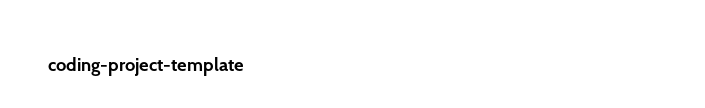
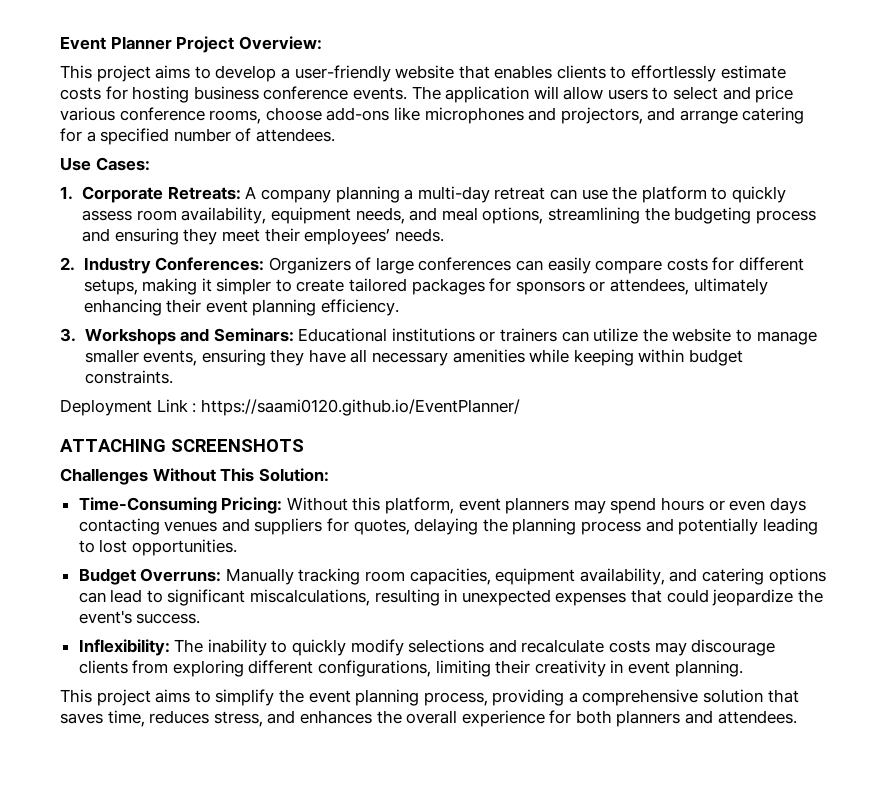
[48,57,244,76] coding-project-template -> [60,36,322,53] [60,65,786,82] [60,86,794,103] [60,107,805,124] [60,128,335,145] [60,157,150,171] [60,186,786,203] [82,207,816,224] [82,228,444,245] [60,257,804,274] [83,278,768,295] [83,299,399,316] [60,328,817,345] [84,349,743,366] [84,370,173,384] [60,399,520,416] [60,439,304,452] [60,468,329,485] [78,497,806,514] [78,518,818,535] [78,539,237,556] [78,568,826,585] [78,589,823,606] [78,610,201,624] [78,639,776,656] [78,660,743,677] [60,689,799,706] [60,710,797,727] Event Planner Project Overview: // This project aims to develop a user-friendly website that enables clients to effortlessly estimate costs for hosting business conference events. The application will allow users to select and price various conference rooms, choose add-ons like microphones and projectors, and arrange catering for a specified number of attendees. // Use Cases: // 1. Corporate Retreats: A company planning a multi-day retreat can use the platform to quickly assess room availability, equipment needs, and meal options, streamlining the budgeting process and ensuring they meet their employees’ needs. // 2. Industry Conferences: Organizers of large conferences can easily compare costs for different setups, making it simpler to create tailored packages for sponsors or attendees, ultimately enhancing their event planning efficiency. // 3. Workshops and Seminars: Educational institutions or trainers can utilize the website to manage smaller events, ensuring they have all necessary amenities while keeping within budget constraints. // Deployment Link : https://saami0120.github.io/EventPlanner/ // ATTACHING SCREENSHOTS // Challenges Without This Solution: // Time-Consuming Pricing: Without this platform, event planners may spend hours or even days contacting venues and suppliers for quotes, delaying the planning process and potentially leading to lost opportunities. // Budget Overruns: Manually tracking room capacities, equipment availability, and catering options can lead to significant miscalculations, resulting in unexpected expenses that could jeopardize the event's success. // Inflexibility: The inability to quickly modify selections and recalculate costs may discourage clients from exploring different configurations, limiting their creativity in event planning. // This project aims to simplify the event planning process, providing a comprehensive solution that saves time, reduces stress, and enhances the overall experience for both planners and attendees.

